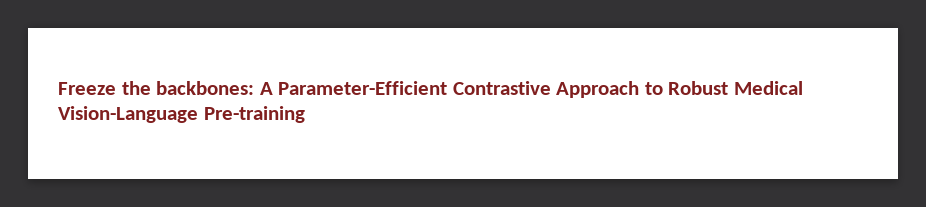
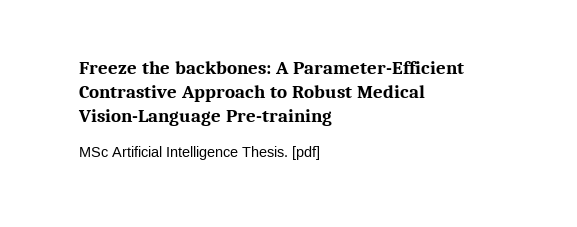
(305, 114) none -> [79,146,320,160] // MSc Artificial Intelligence Thesis. [pdf]

